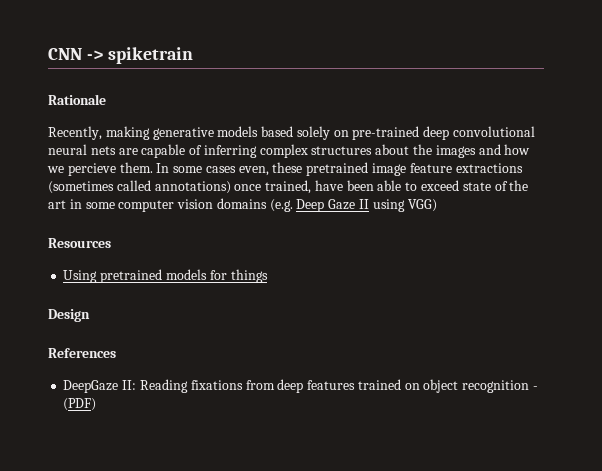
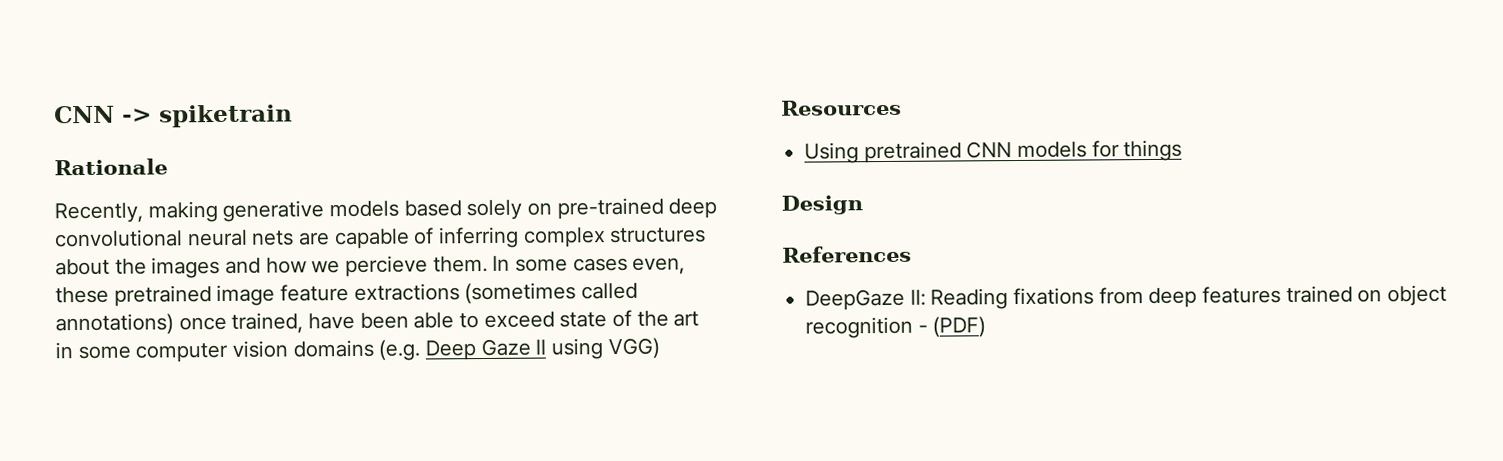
(163, 276) none -> [966,141,1013,159] CNN

